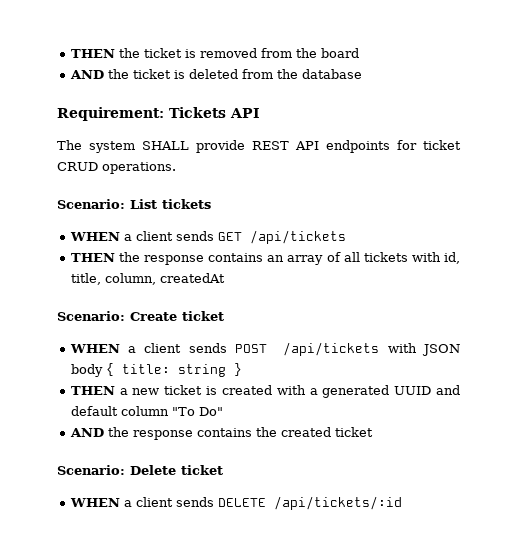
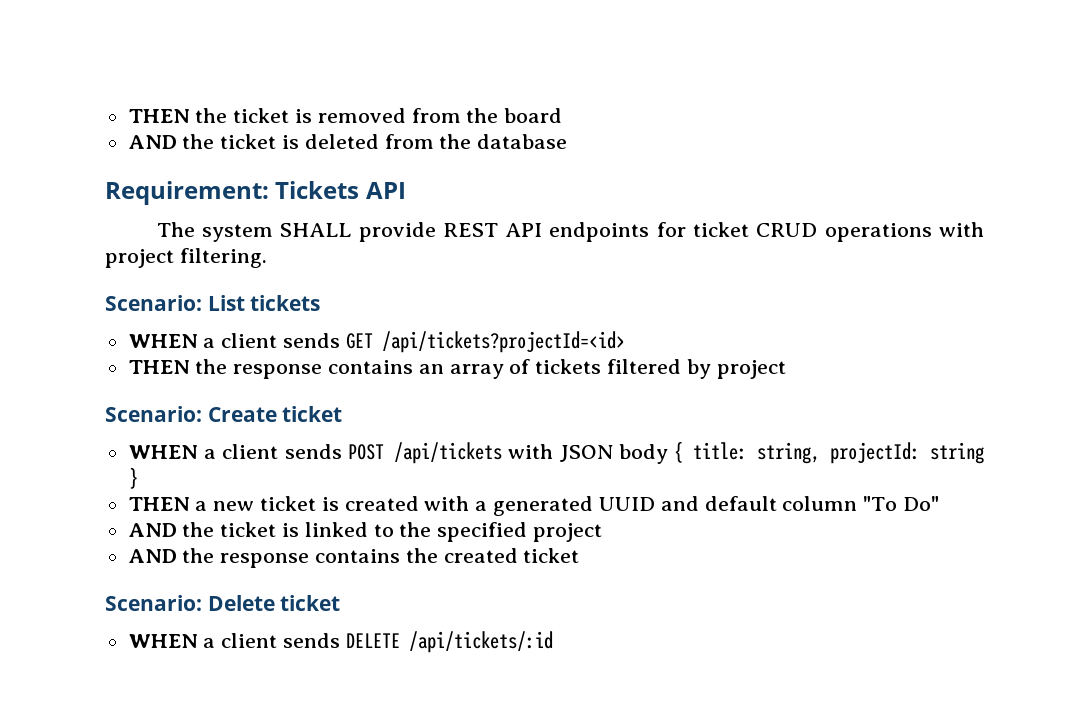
[102,162,176,174] operations. -> [824,222,984,242] [105,248,267,268] operations with project filtering.
[249,230,346,244] /api/tickets -> [381,331,625,353] /api/tickets?projectId=<id>
[343,252,460,264] [70,273,225,285] all tickets with id, title, column, createdAt -> [535,359,786,379] tickets filtered by project
(170, 369) none -> [757,442,921,464] string, projectId:
(223, 411) none -> [128,522,603,542] // AND the ticket is linked to the specified project

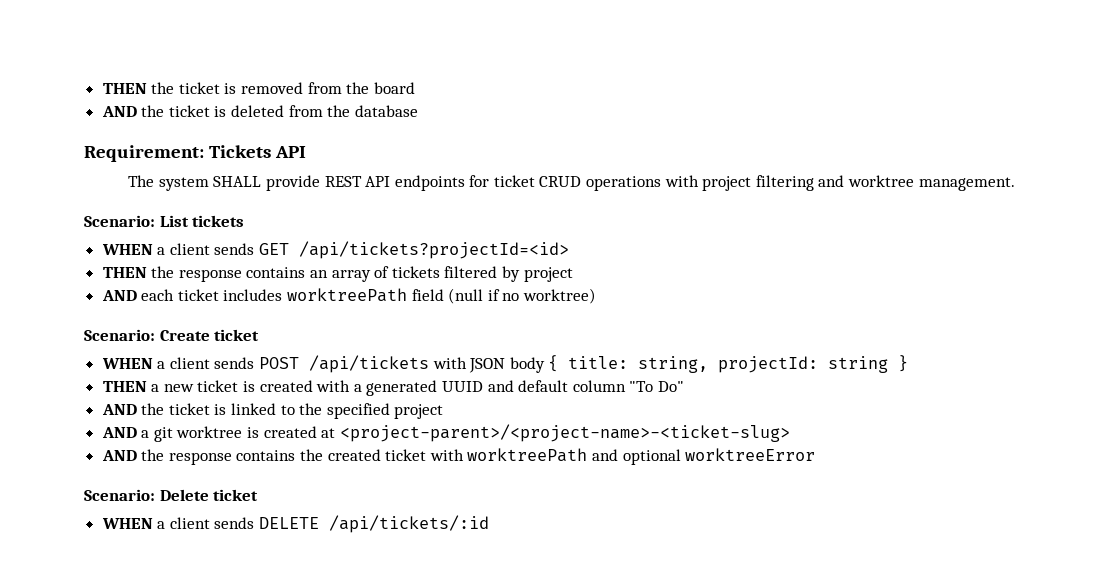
[179,248,267,268] filtering. -> [755,175,1015,191] filtering and worktree management.
(786, 369) none -> [101,288,597,304] // AND each ticket includes worktreePath field (null if no worktree)
(603, 532) none -> [101,424,790,442] // AND a git worktree is created at <project-parent>/<project-name>-<ticket-slug>
(580, 555) none -> [429,448,816,465] with worktreePath and optional worktreeError

